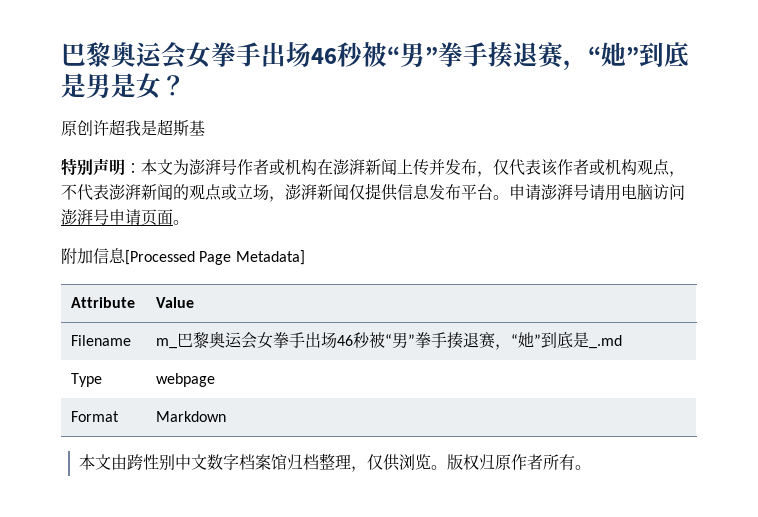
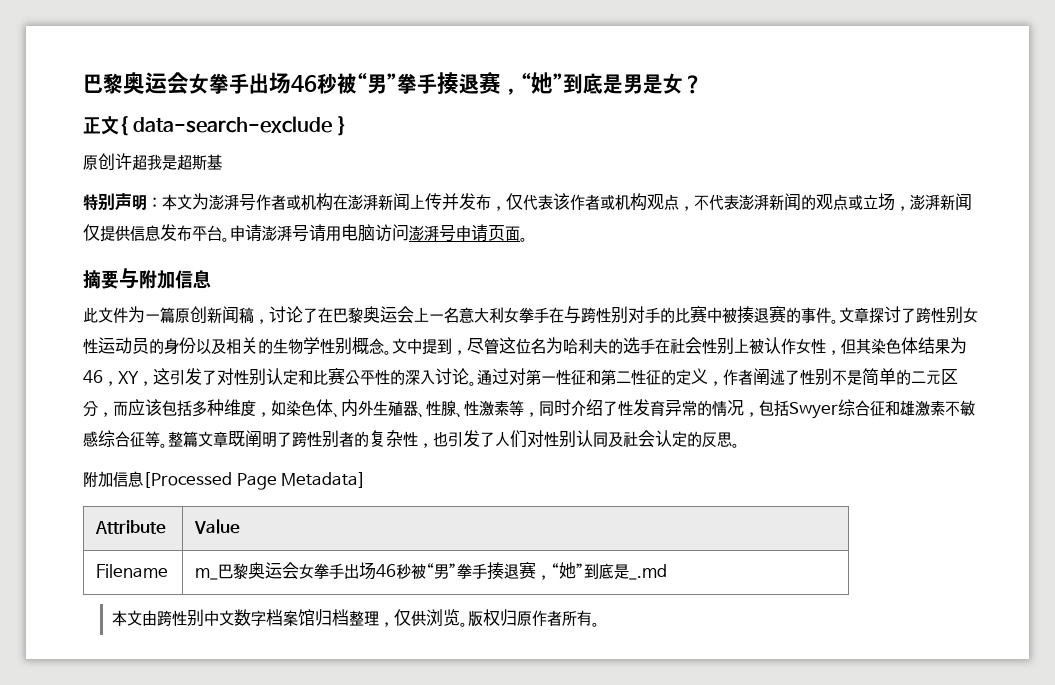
(186, 85) none -> [83,116,347,136] // 正文{ data-search-exclude }
(189, 222) none -> [83,268,211,289] [83,305,978,324] [83,337,967,355] [83,367,958,386] [83,399,975,419] [83,430,740,448] // 摘要与附加信息 // 此文件为一篇原创新闻稿，讨论了在巴黎奥运会上一名意大利女拳手在与跨性别对手的比赛中被揍退赛的事件。文章探讨了跨性别女性运动员的身份以及相关的生物学性别概念。文中提到，尽管这位名为哈利夫的选手在社会性别上被认作女性，但其染色体结果为46，XY，这引发了对性别认定和比赛公平性的深入讨论。通过对第一性征和第二性征的定义，作者阐述了性别不是简单的二元区分，而应该包括多种维度，如染色体、内外生殖器、性腺、性激素等，同时介绍了性发育异常的情况，包括Swyer综合征和雄激素不敏感综合征等。整篇文章既阐明了跨性别者的复杂性，也引发了人们对性别认同及社会认定的反思。
[71,373,103,387] [156,373,216,387] [71,411,120,422] [156,411,227,422] // Type | webpage // Format | Markdown -> (668, 572) none

